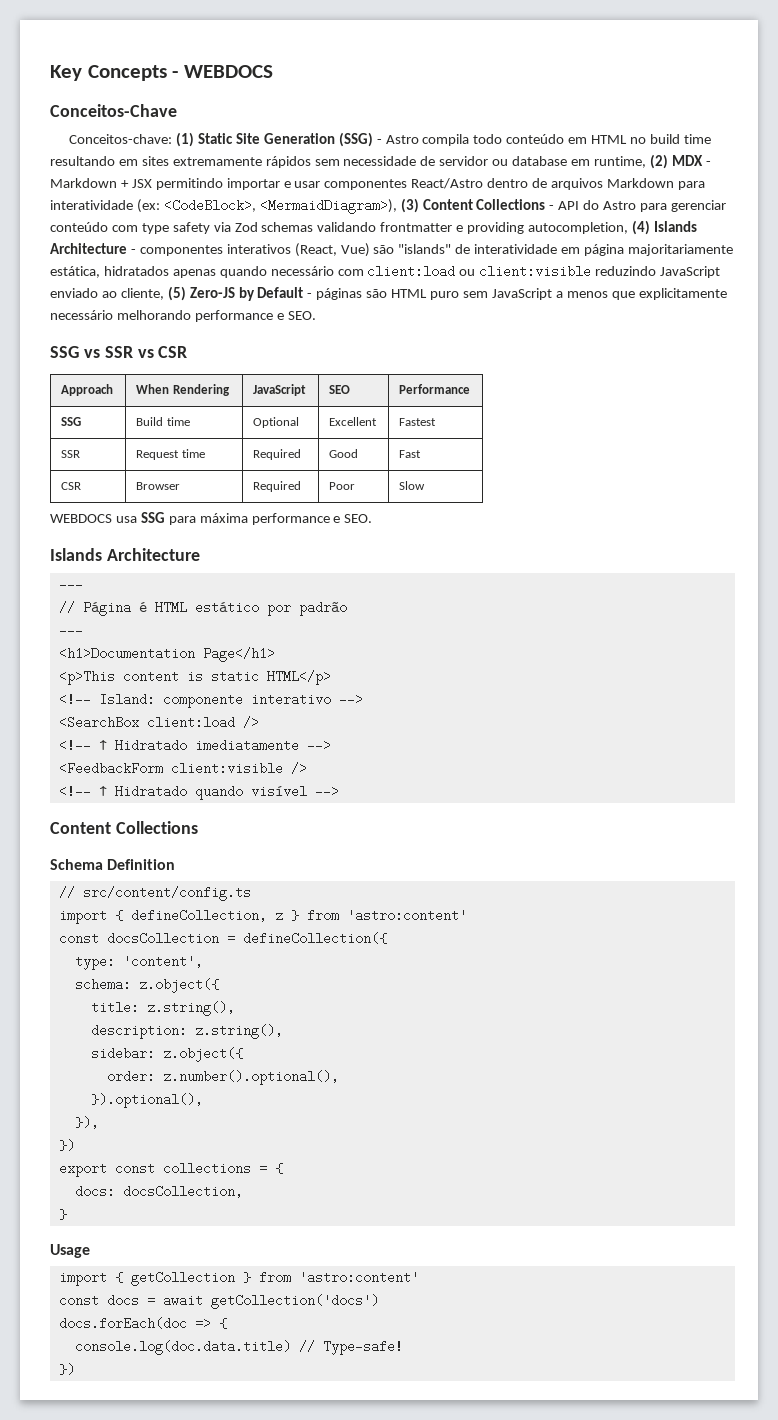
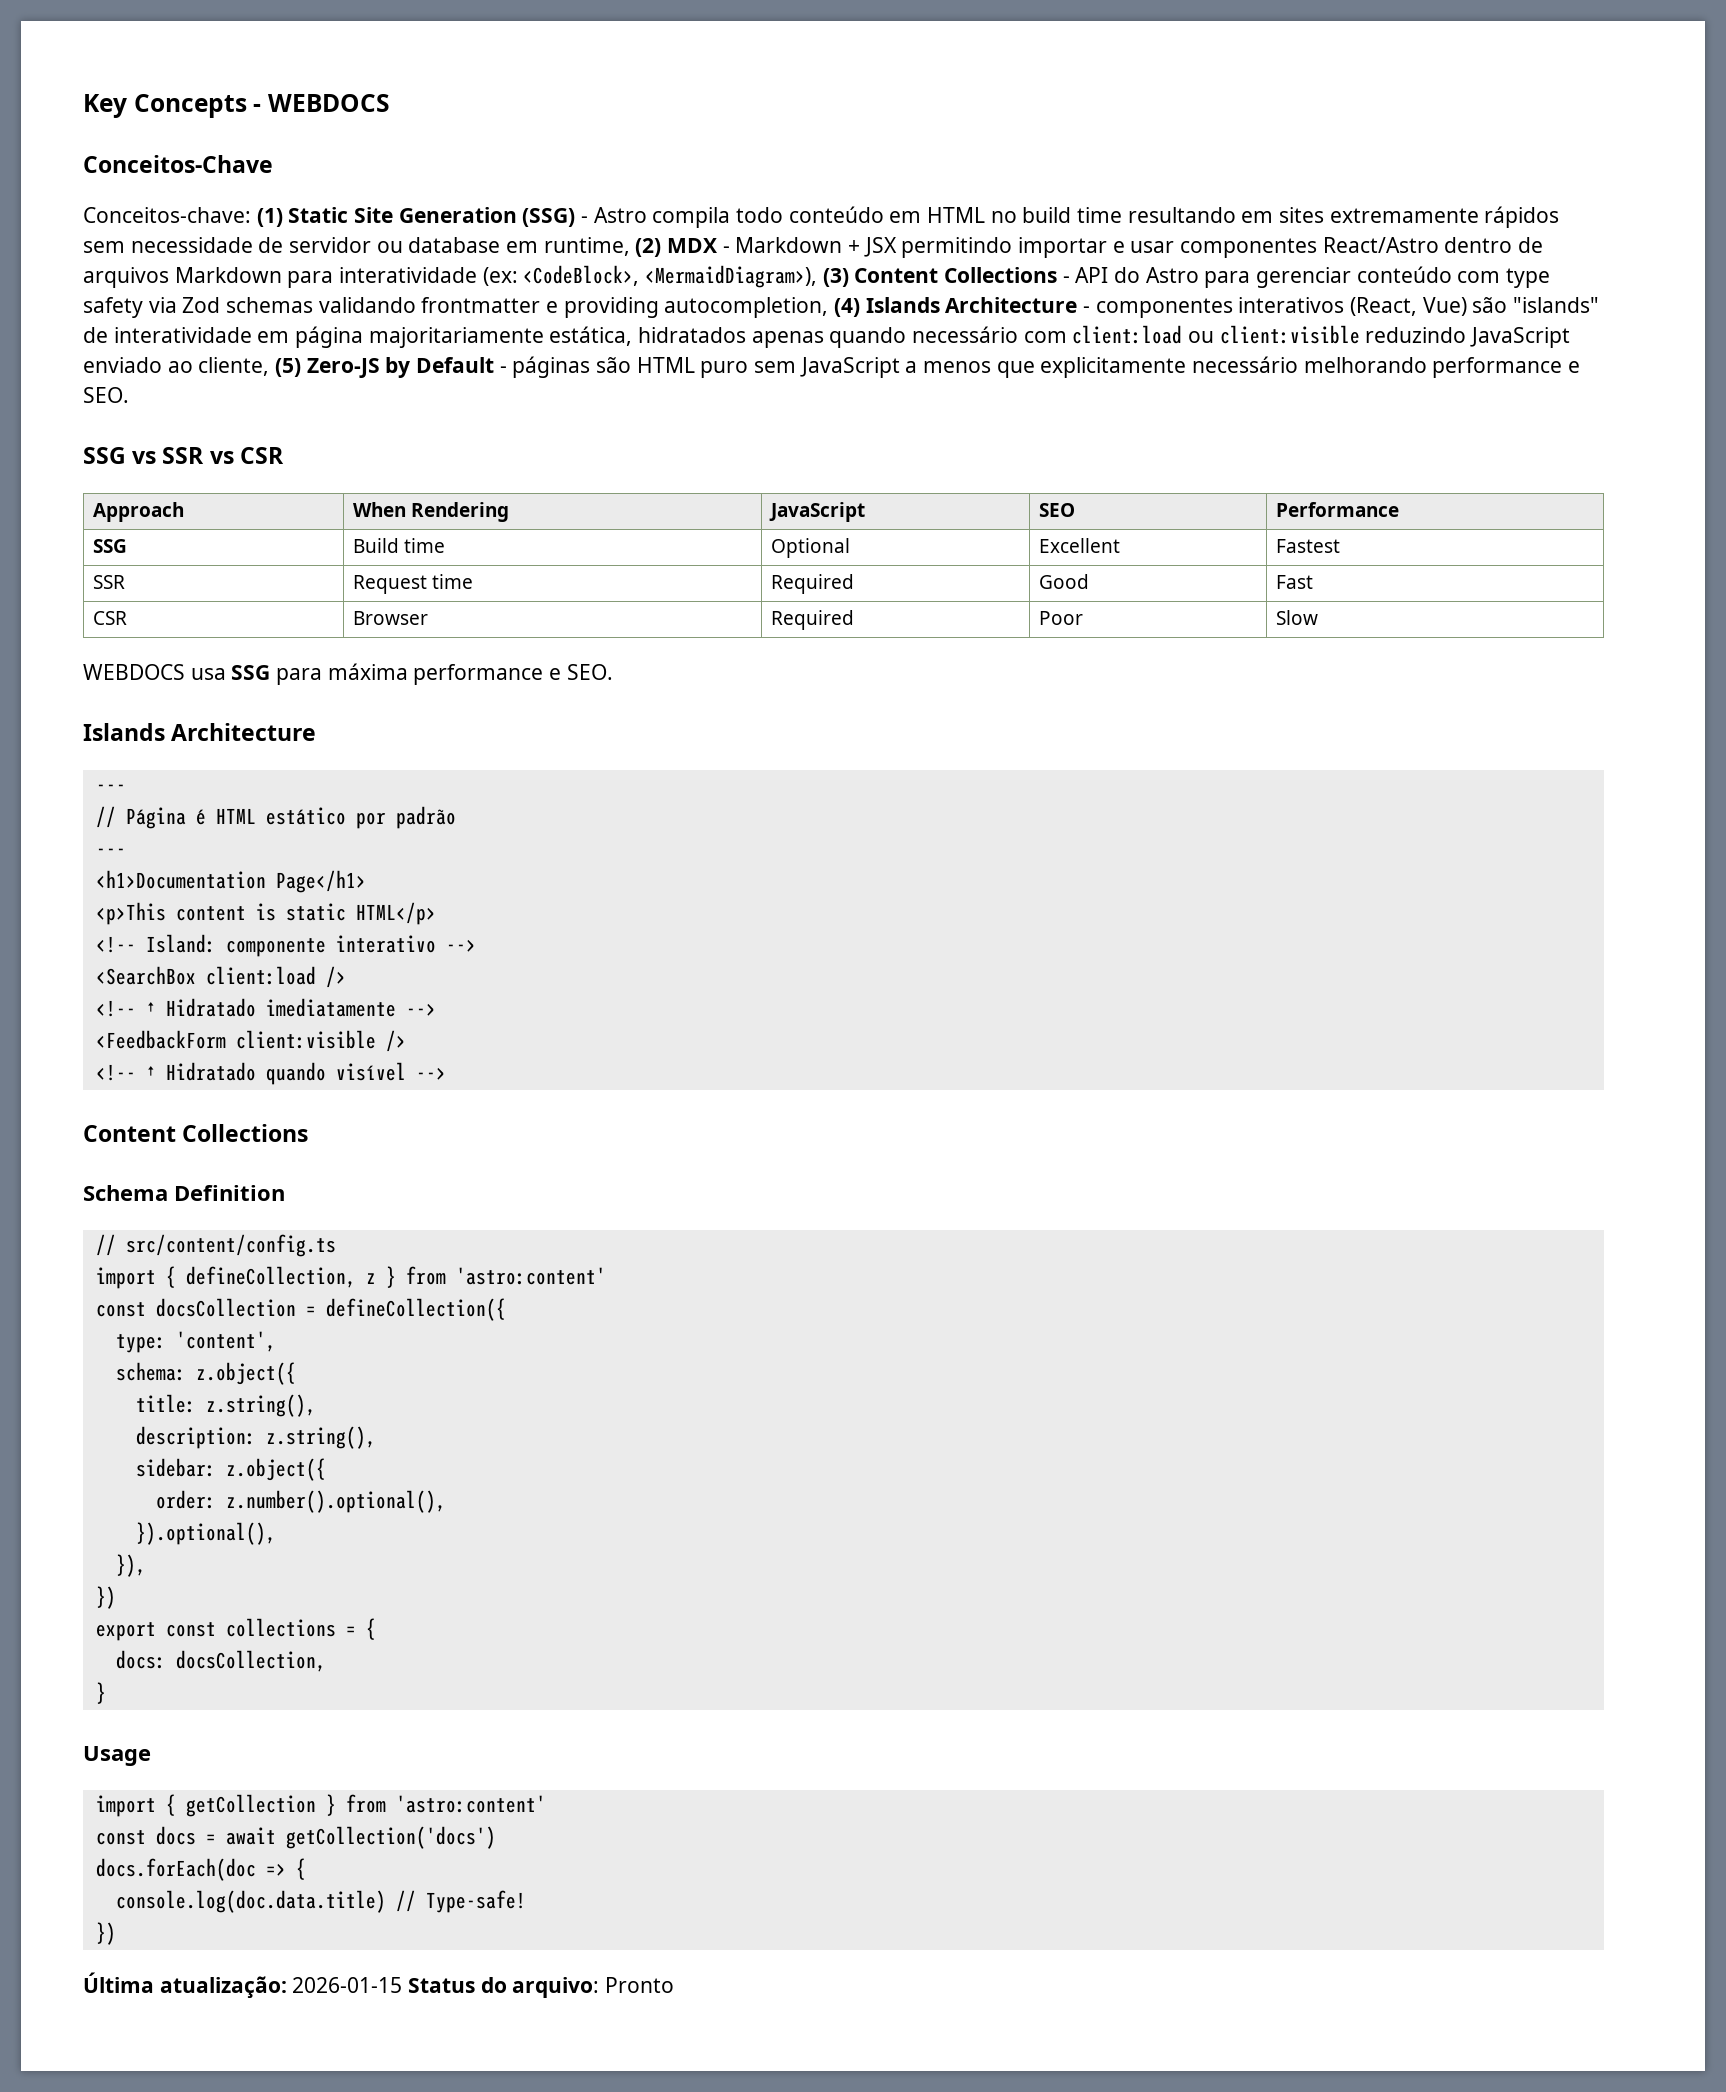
(75, 1369) none -> [83,1972,675,1998] // Última atualização: 2026-01-15 Status do arquivo: Pronto

